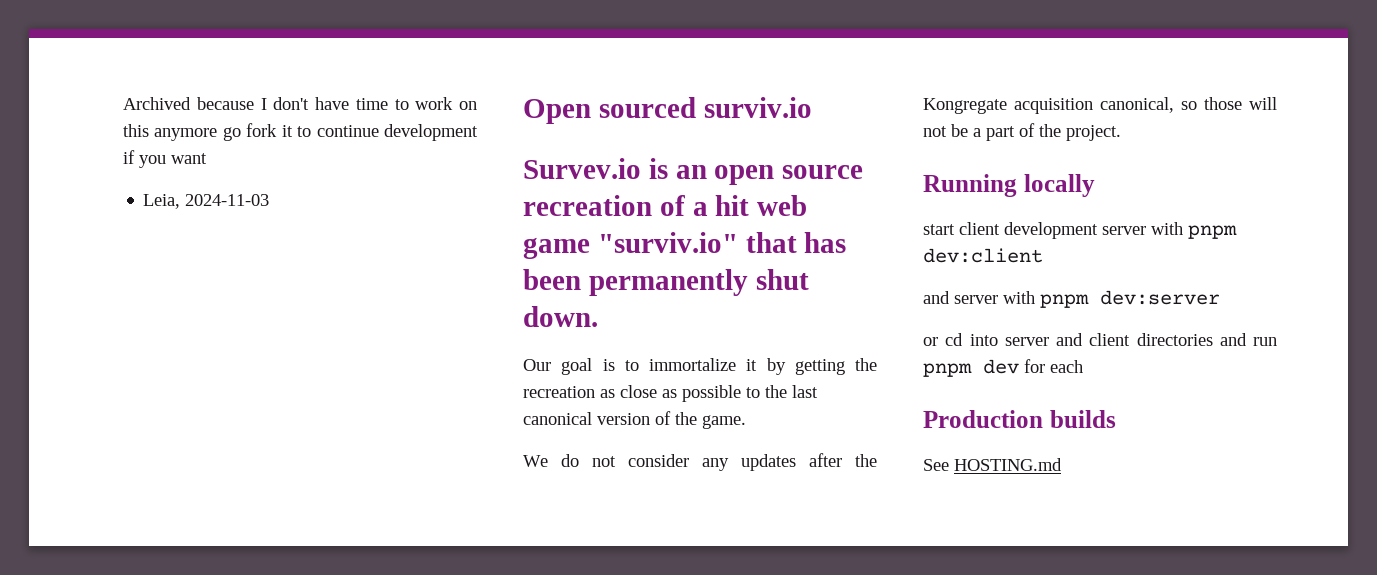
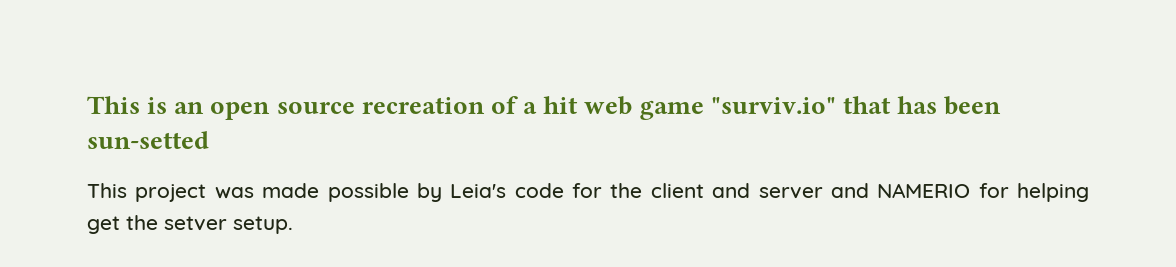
[123,97,477,110] [123,123,478,141] [123,150,207,168] [143,194,270,209] [523,97,812,124] [523,158,641,179] Archived because I don't have time to work on this anymore go fork it to continue development if you want // Leia, 2024-11-03 // Open sourced surviv.io // Survev.io -> [87,96,140,114] This
[588,269,809,296] [523,306,598,327] [523,358,877,375] [523,385,818,402] [523,411,746,429] [523,453,877,471] [923,97,1277,114] [923,123,1121,141] [923,174,1095,197] [923,222,1237,239] [923,248,1043,263] [923,290,1220,308] [923,333,1277,346] [923,359,1083,377] [923,410,1116,428] [923,458,1062,471] permanently shut down. // Our goal is to immortalize it by getting the recreation as close as possible to the last canonical version of the game. // We do not consider any updates after the Kongregate acquisition canonical, so those will not be a part of the project. // Running locally // start client development server with pnpm dev:client // and server with pnpm dev:server // or cd into server and client directories and run pnpm dev for each // Production builds // See HOSTING.md -> [87,131,209,149] [87,183,1089,202] [87,215,293,234] sun-setted // This project was made possible by Leia's code for the client and server and NAMERIO for helping get the setver setup.

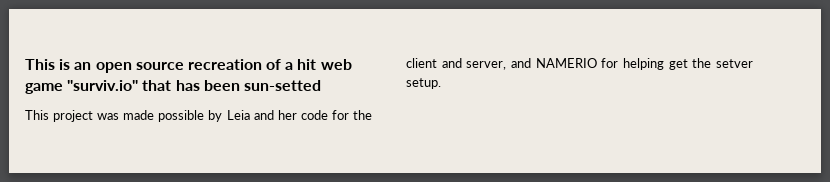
[450,184,507,198] Leia's -> [226,110,297,120] Leia and her
[758,187,823,199] server -> [466,61,507,70] server,

